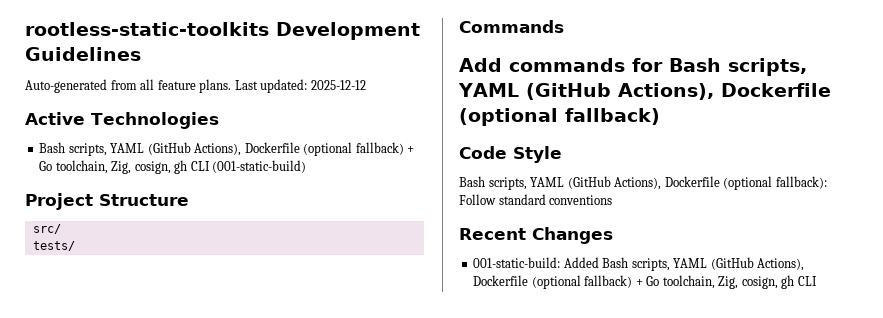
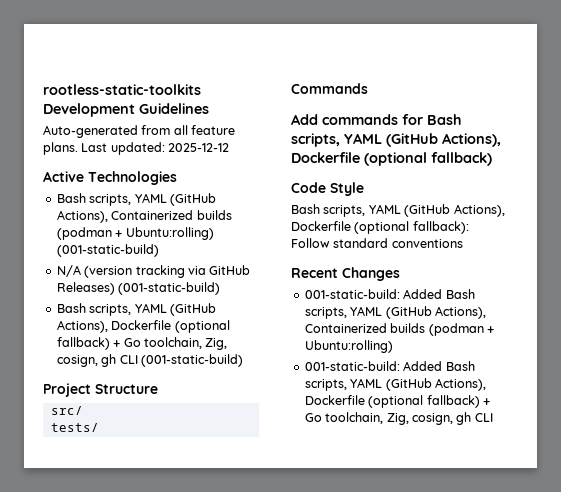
(219, 120) none -> [56,193,216,206] [56,210,232,223] [56,227,214,240] [56,244,159,257] [56,265,251,278] [56,282,221,295] // Bash scripts, YAML (GitHub Actions), Containerized builds (podman + Ubuntu:rolling) (001-static-build) // N/A (version tracking via GitHub Releases) (001-static-build)
(613, 235) none -> [304,289,475,299] [304,306,486,319] [304,323,494,336] [304,340,393,353] // 001-static-build: Added Bash scripts, YAML (GitHub Actions), Containerized builds (podman + Ubuntu:rolling)

